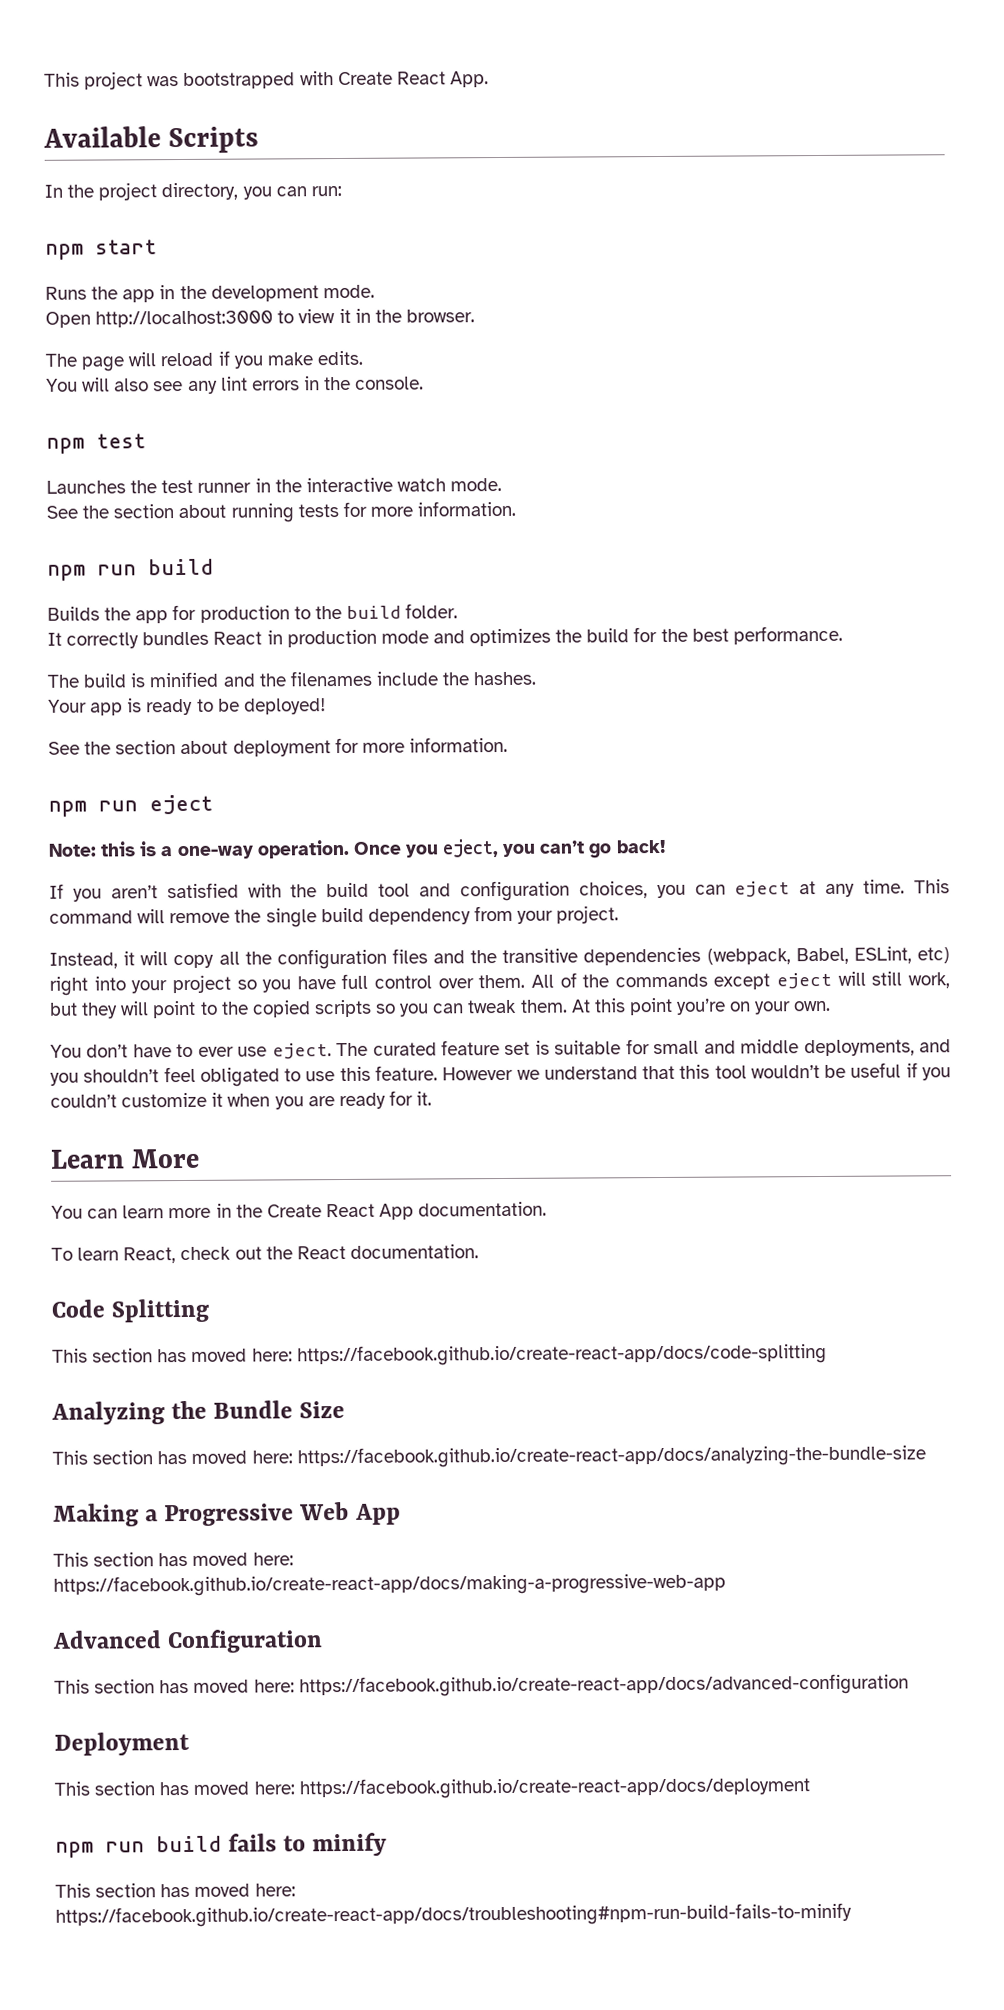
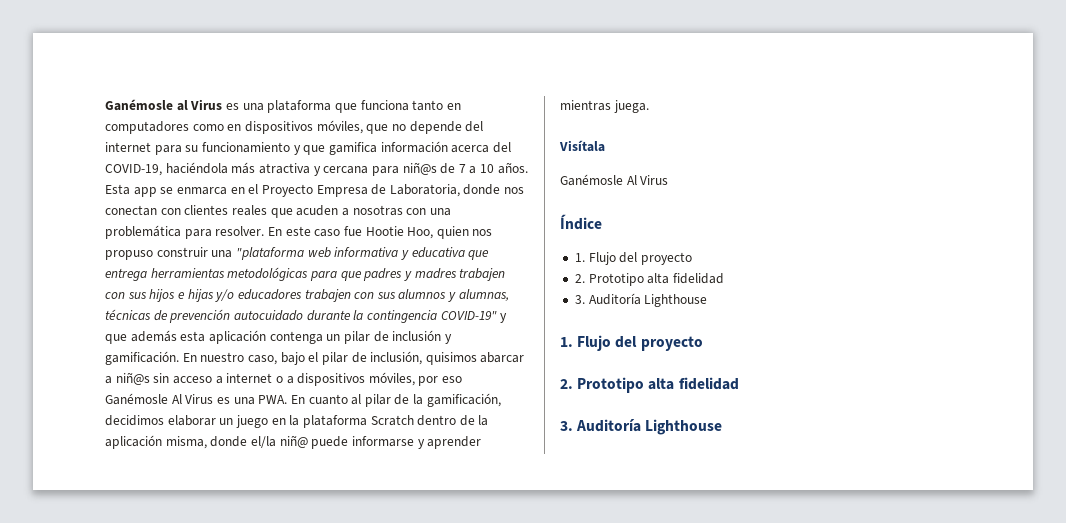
[44,71,489,90] [43,126,260,154] [44,182,342,201] [45,239,157,260] [45,284,375,303] [45,308,475,328] [45,350,363,372] [46,376,425,394] [46,433,146,454] [46,477,503,494] [46,500,517,523] [47,558,214,581] [47,603,459,624] [47,625,843,649] [47,670,537,688] [48,698,326,716] [48,736,508,757] [48,794,213,817] [48,839,666,860] [49,879,950,902] [49,905,620,928] [49,946,950,970] [49,971,951,996] [49,997,832,1019] [50,1039,952,1060] [50,1062,952,1087] [50,1090,433,1110] [50,1148,201,1169] [51,1201,548,1220] [51,1244,479,1264] [51,1298,210,1323] [52,1342,827,1367] [51,1400,346,1425] [52,1444,926,1469] [53,1501,401,1527] [53,1552,294,1567] [53,1572,726,1597] [52,1629,324,1654] [54,1673,909,1698] [54,1731,190,1756] [54,1776,810,1800] [55,1832,388,1858] [55,1883,296,1898] [55,1902,852,1928] This project was bootstrapped with Create React App. // Available Scripts // In the project directory, you can run: // npm start // Runs the app in the development mode. // Open http://localhost:3000 to view it in the browser. // The page will reload if you make edits. // You will also see any lint errors in the console. // npm test // Launches the test runner in the interactive watch mode. // See the section about running tests for more information. // npm run build // Builds the app for production to the build folder. // It correctly bundles React in production mode and optimizes the build for the best performance. // The build is minified and the filenames include the hashes. // Your app is ready to be deployed! // See the section about deployment for more information. // npm run eject // Note: this is a one-way operation. Once you eject, you can’t go back! // If you aren’t satisfied with the build tool and configuration choices, you can eject at any time. This command will remove the single build dependency from your project. // Instead, it will copy all the configuration files and the transitive dependencies (webpack, Babel, ESLint, etc) right into your project so you have full control over them. All of the commands except eject will still work, but they will point to the copied scripts so you can tweak them. At this point you’re on your own. // You don’t have to ever use eject. The curated feature set is suitable for small and middle deployments, and you shouldn’t feel obligated to use this feature. However we understand that this tool wouldn’t be useful if you couldn’t customize it when you are ready for it. // Learn More // You can learn more in the Create React App documentation. // To learn React, check out the React documentation. // Code Splitting // This section has moved here: https://facebook.github.io/create-react-app/docs/code-splitting // Analyzing the Bundle Size // This section has moved here: https://facebook.github.io/create-react-app/docs/analyzing-the-bundle-size // Making a Progressive Web App // This section has moved here: https://facebook.github.io/create-react-app/docs/making-a-progressive-web-app // Advanced Configuration // This section has moved here: https://facebook.github.io/create-react-app/docs/advanced-configuration // Deployment // This section has moved here: https://facebook.github.io/create-react-app/docs/deployment // npm run build fails to minify // This section has moved here: https://facebook.github.io/create-react-app/docs/troubleshooting#npm-run-build-fails-to-minify -> [105,99,461,113] [105,120,484,134] [105,141,511,155] [105,162,528,176] [105,184,525,197] [105,205,451,218] [105,225,493,239] [105,247,490,260] [105,267,506,281] [105,289,509,302] [105,309,508,323] [105,330,452,344] [105,351,525,365] [105,372,463,386] [105,393,501,407] [105,415,489,428] [105,435,482,449] [560,100,649,113] [559,140,605,152] [560,174,669,186] [560,214,602,230] [574,252,692,265] [574,273,724,286] [574,293,708,307] [560,335,703,351] [560,377,739,393] [560,419,723,435] Ganémosle al Virus es una plataforma que funciona tanto en computadores como en dispositivos móviles, que no depende del internet para su funcionamiento y que gamifica información acerca del COVID-19, haciéndola más atractiva y cercana para niñ@s de 7 a 10 años. Esta app se enmarca en el Proyecto Empresa de Laboratoria, donde nos conectan con clientes reales que acuden a nosotras con una problemática para resolver. En este caso fue Hootie Hoo, quien nos propuso construir una "plataforma web informativa y educativa que entrega herramientas metodológicas para que padres y madres trabajen con sus hijos e hijas y/o educadores trabajen con sus alumnos y alumnas, técnicas de prevención autocuidado durante la contingencia COVID-19" y que además esta aplicación contenga un pilar de inclusión y gamificación. En nuestro caso, bajo el pilar de inclusión, quisimos abarcar a niñ@s sin acceso a internet o a dispositivos móviles, por eso Ganémosle Al Virus es una PWA. En cuanto al pilar de la gamificación, decidimos elaborar un juego en la plataforma Scratch dentro de la aplicación misma, donde el/la niñ@ puede informarse y aprender mientras juega. // Visítala // Ganémosle Al Virus // Índice // 1. Flujo del proyecto // 2. Prototipo alta fidelidad // 3. Auditoría Lighthouse // 1. Flujo del proyecto // 2. Prototipo alta fidelidad // 3. Auditoría Lighthouse

